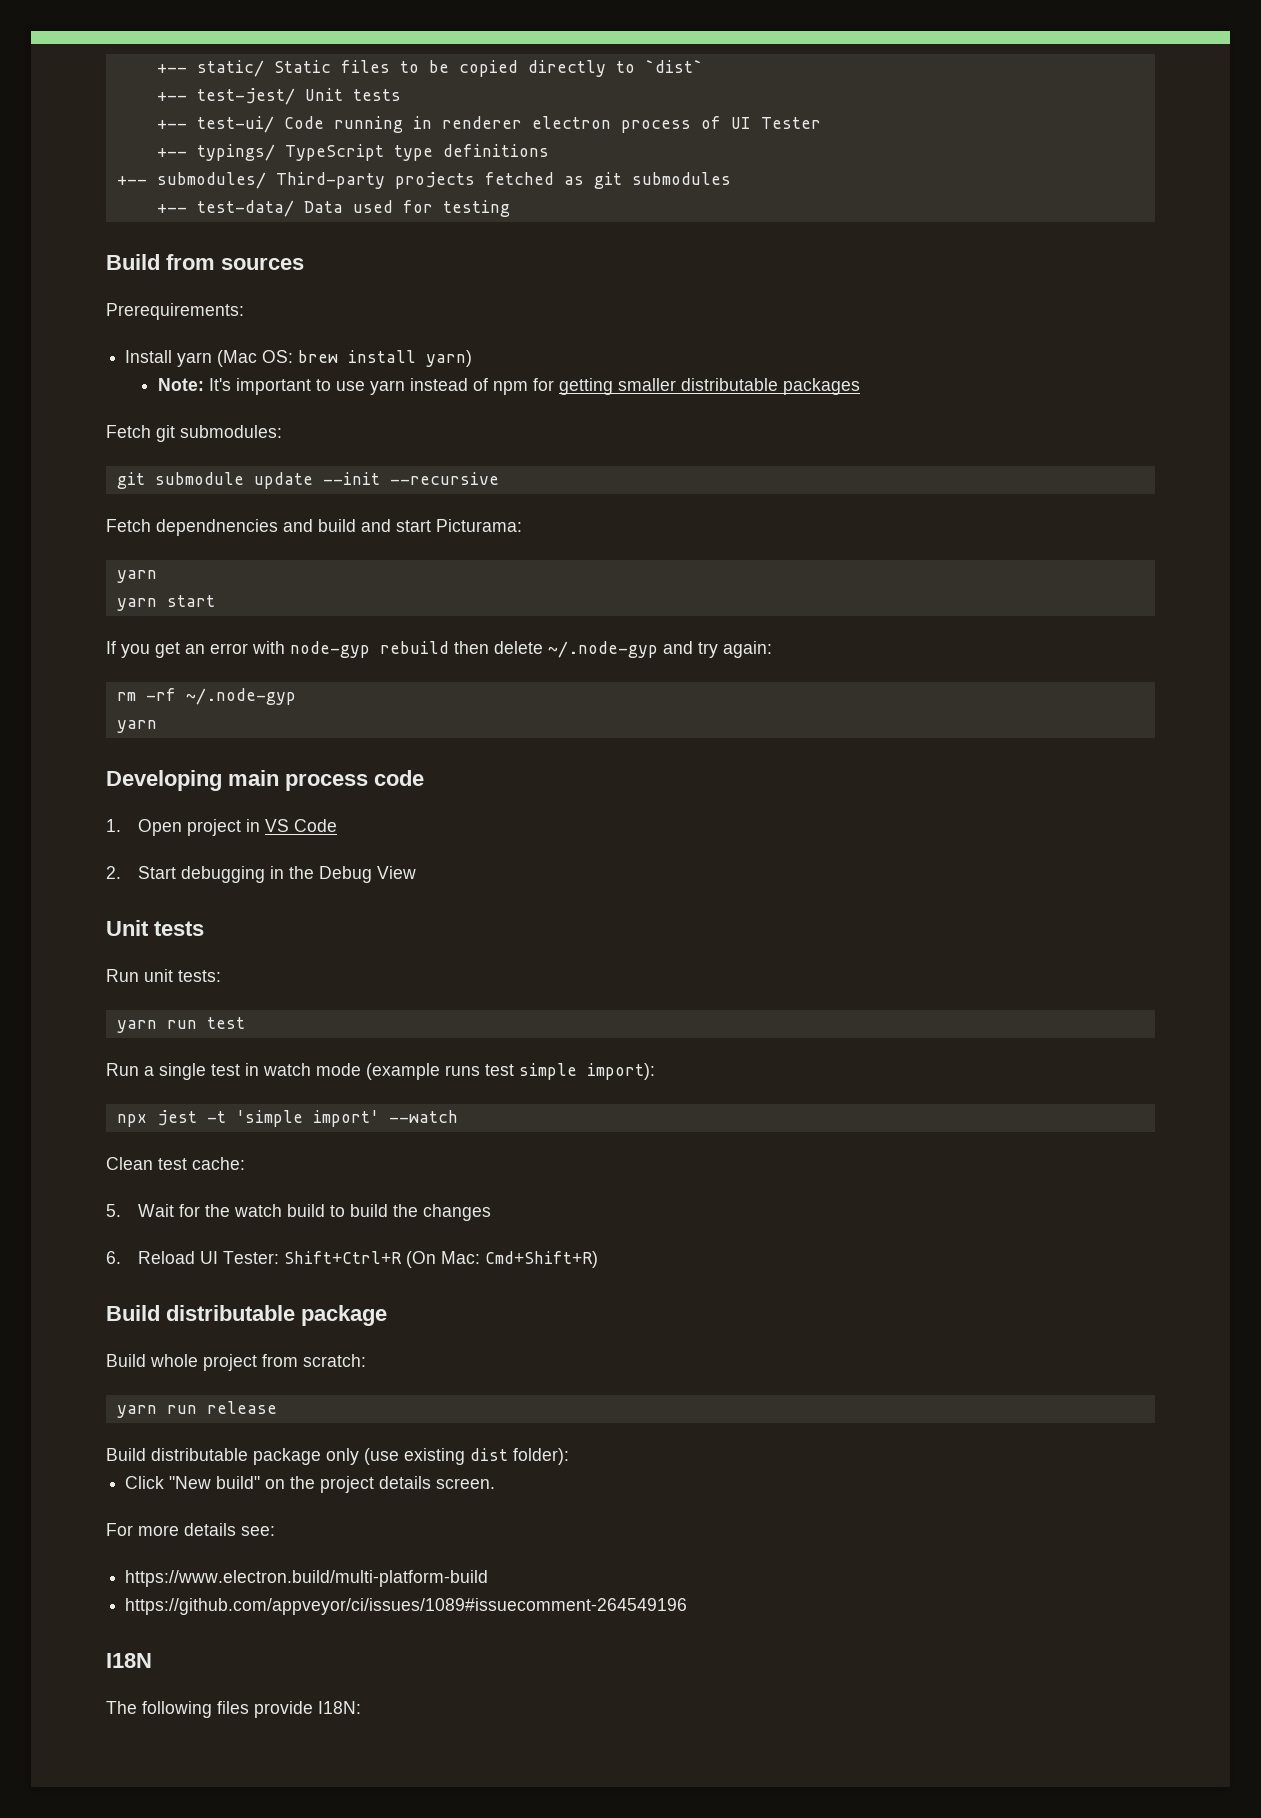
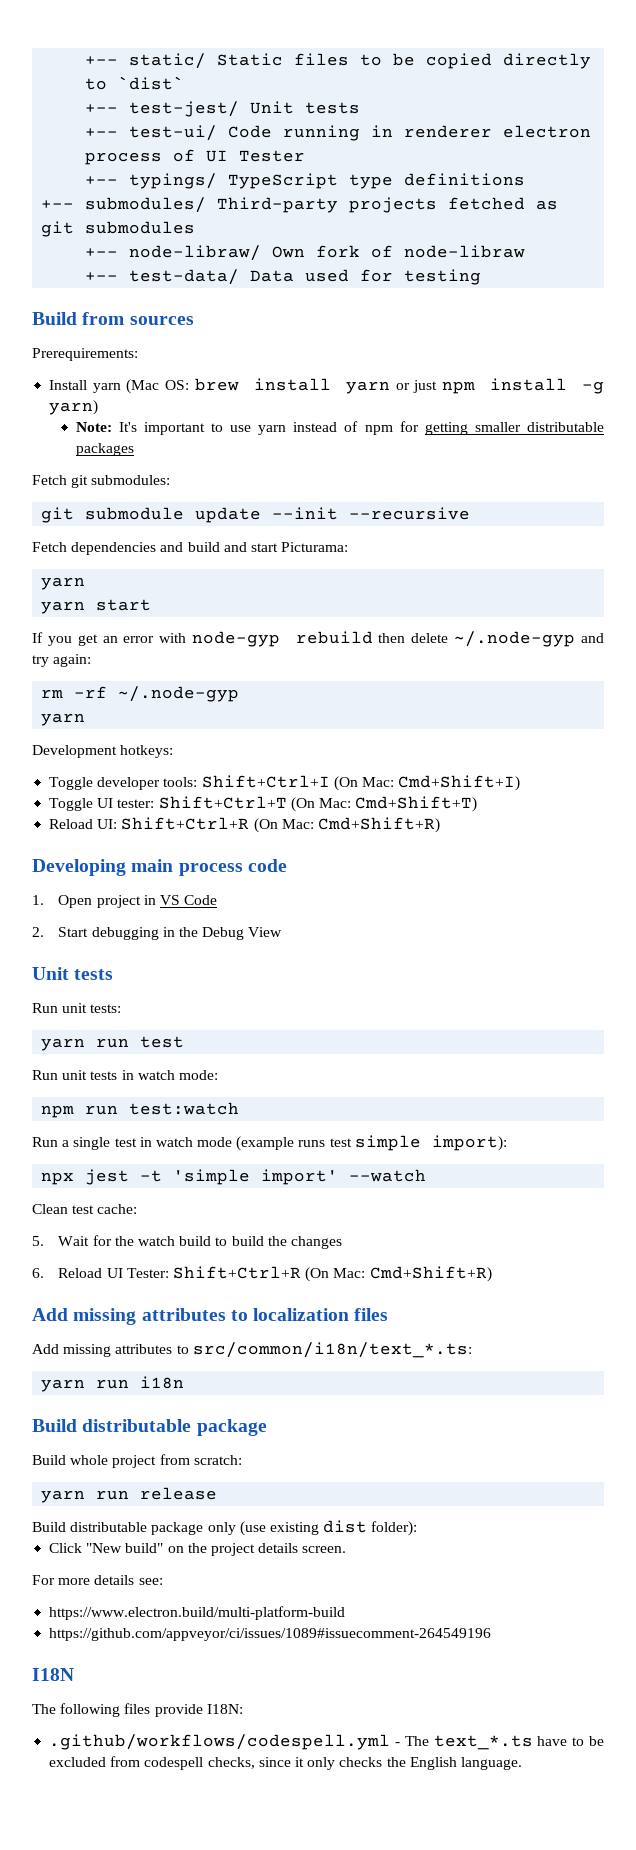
(731, 178) none -> [85,245,526,261] // +-- node-libraw/ Own fork of node-libraw
(417, 356) none -> [345,378,604,394] yarn or just npm install -g
[156,519,278,536] dependnencies -> [71,542,157,555] dependencies
(157, 726) none -> [32,745,174,758] [49,775,521,791] [49,796,478,812] [49,817,440,833] // Development hotkeys: // Toggle developer tools: Shift+Ctrl+I (On Mac: Cmd+Shift+I) // Toggle UI tester: Shift+Ctrl+T (On Mac: Cmd+Shift+T) // Reload UI: Shift+Ctrl+R (On Mac: Cmd+Shift+R)
(245, 1023) none -> [32,1070,218,1080] [41,1102,240,1118] // Run unit tests in watch mode: // npm run test:watch
(599, 1259) none -> [32,1308,389,1325] [32,1342,472,1358] [41,1376,185,1392] // Add missing attributes to localization files // Add missing attributes to src/common/i18n/text_*.ts: // yarn run i18n
(361, 1707) none -> [49,1734,604,1750] [49,1756,522,1770] // .github/workflows/codespell.yml - The text_*.ts have to be excluded from codespell checks, since it only checks the English language.

